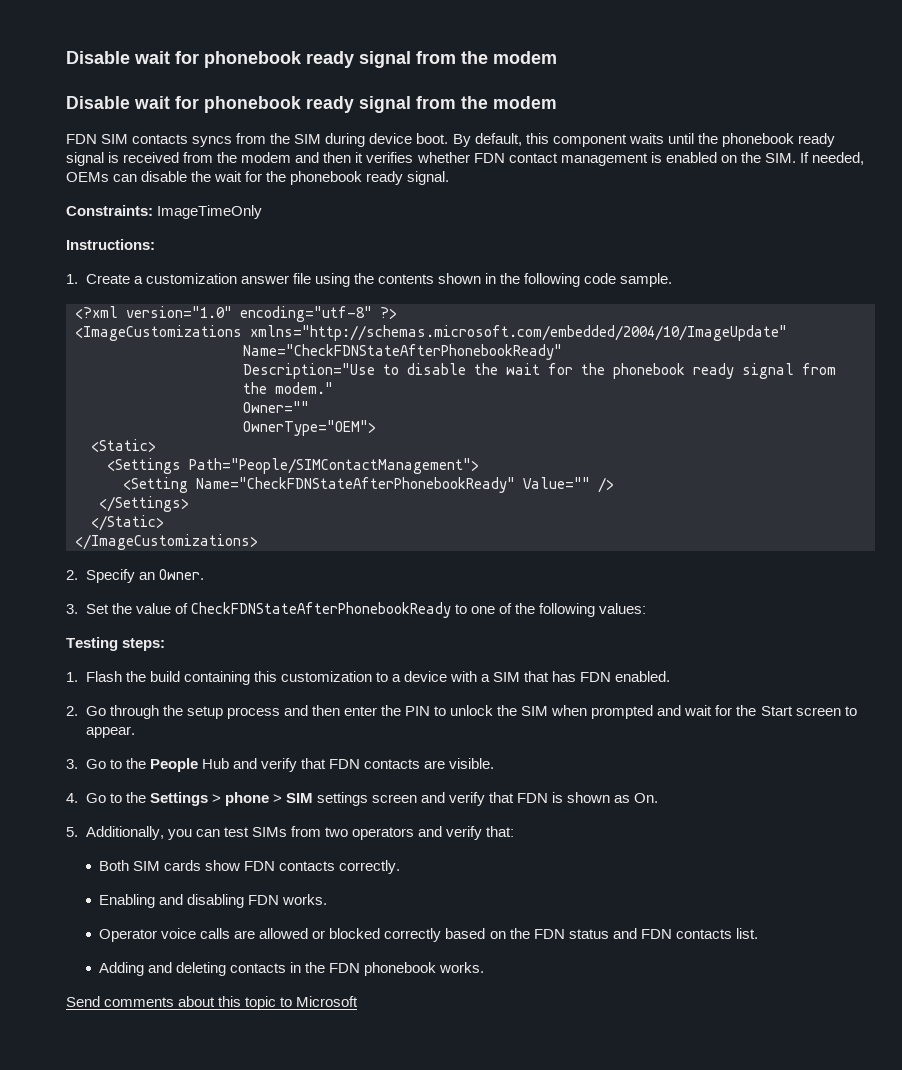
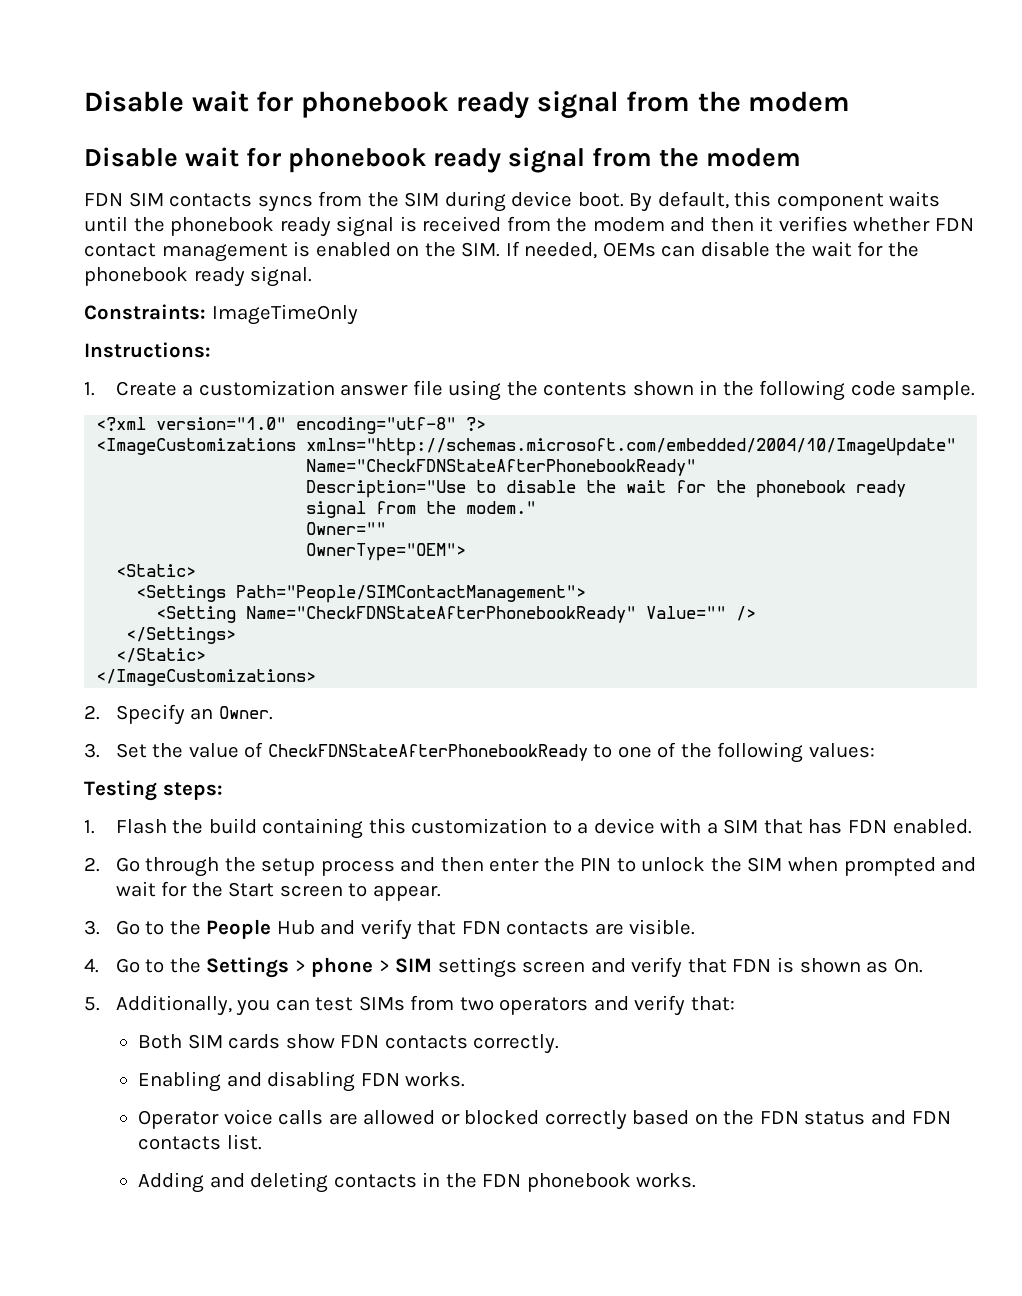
[66,996,359,1010] // Send comments about this topic to Microsoft -> (697, 1180) none

